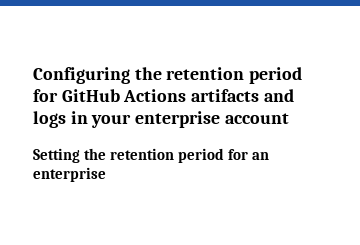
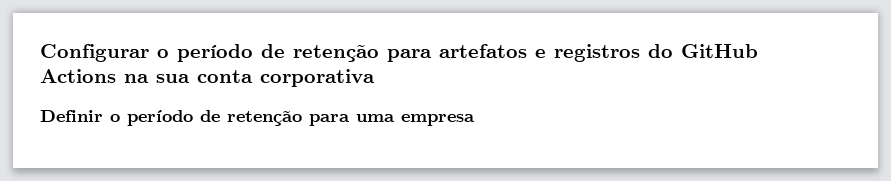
[33,67,303,84] [33,89,294,102] [33,111,289,128] [33,148,270,163] [33,167,106,182] Configuring the retention period for GitHub Actions artifacts and logs in your enterprise account // Setting the retention period for an enterprise -> [40,44,758,62] [40,69,375,87] [40,110,475,126] Configurar o período de retenção para artefatos e registros do GitHub Actions na sua conta corporativa // Definir o período de retenção para uma empresa

